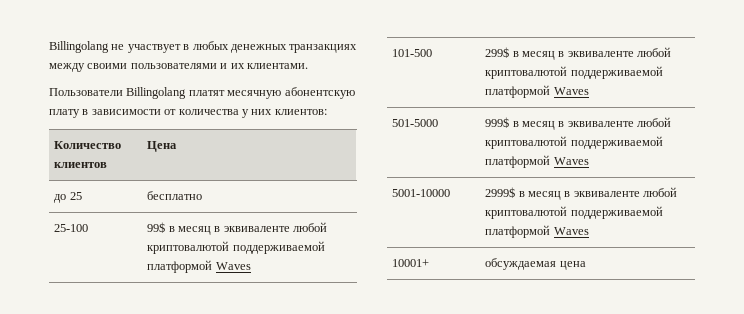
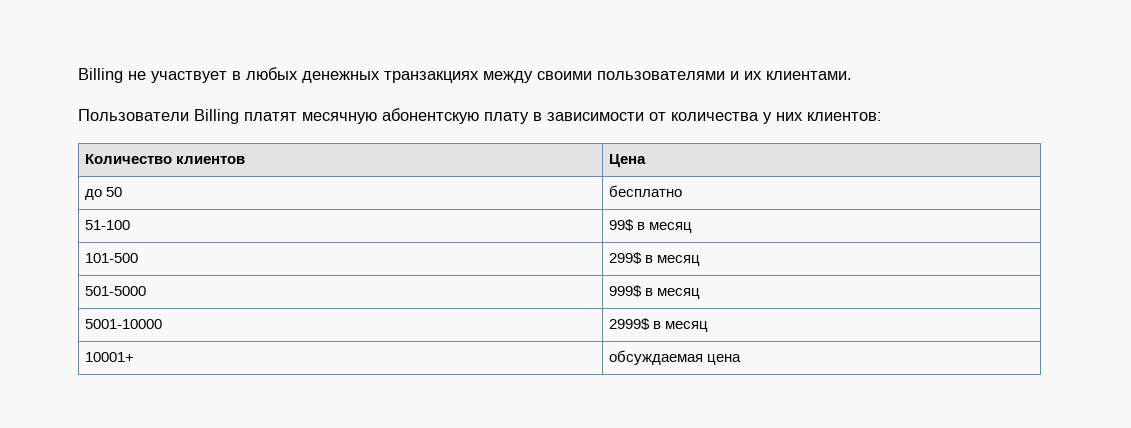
[49,41,109,53] Billingolang -> [78,68,123,83] Billing
[126,87,187,99] Billingolang -> [194,109,239,124] Billing
[69,192,82,200] 25 -> [105,187,122,197] 50
[54,224,89,232] 25-100 -> [84,220,130,230] 51-100
[214,222,328,232] [147,241,325,254] [147,260,251,273] [392,49,433,57] [485,47,672,60] [485,66,663,79] [485,85,589,98] [392,119,439,127] [485,117,672,130] [485,136,663,149] [485,155,589,168] [392,189,451,197] [485,187,678,200] [485,206,663,219] [485,225,589,238] в эквиваленте любой криптовалютой поддерживаемой платформой Waves // 101-500 | 299$ в месяц в эквиваленте любой криптовалютой поддерживаемой платформой Waves // 501-5000 | 999$ в месяц в эквиваленте любой криптовалютой поддерживаемой платформой Waves // 5001-10000 | 2999$ в месяц в эквиваленте любой криптовалютой поддерживаемой платформой Waves -> [84,253,138,263] [608,252,700,266] [84,286,146,296] [608,285,700,299] [84,319,162,329] [608,318,708,332] // 101-500 | 299$ в месяц // 501-5000 | 999$ в месяц // 5001-10000 | 2999$ в месяц

